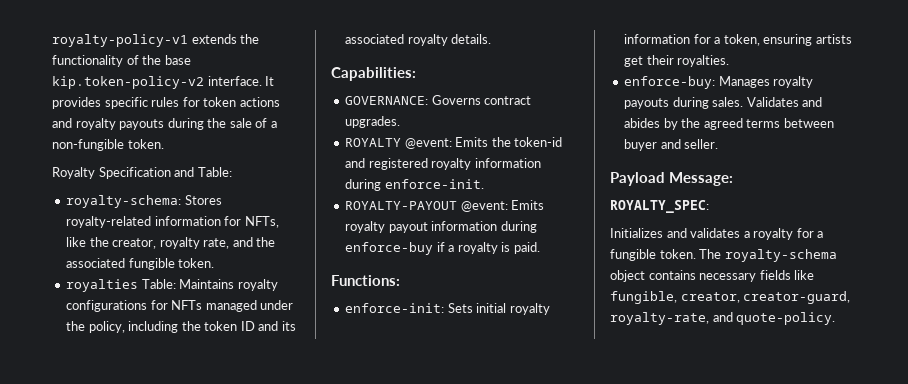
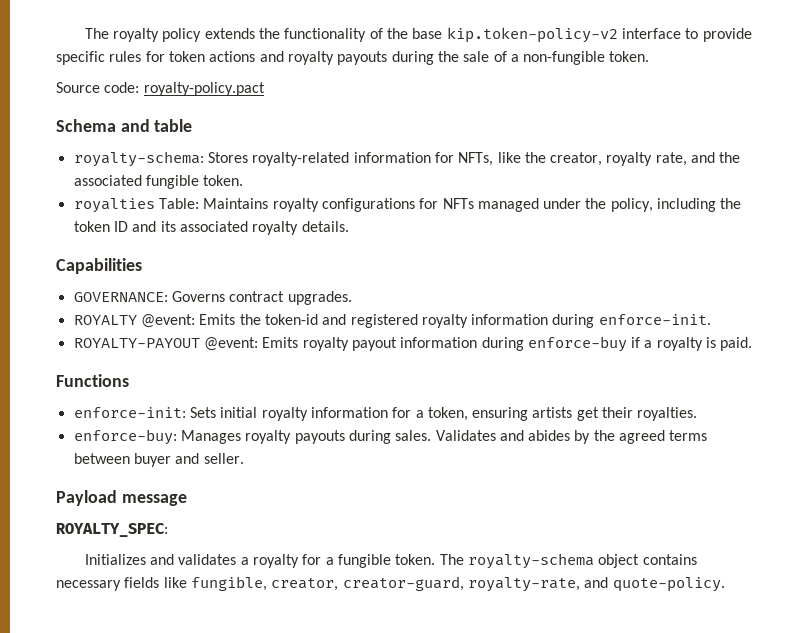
[52,34,188,47] royalty-policy-v1 -> [84,28,202,42] The royalty policy
[207,76,275,86] [52,97,101,109] interface. It provides -> [621,28,752,42] interface to provide
[52,167,232,179] Royalty Specification and Table: -> [56,82,265,96] [56,119,193,132] Source code: royalty-policy.pact // Schema and table
[331,67,416,81] Capabilities: -> [56,258,142,274] Capabilities
[331,275,400,286] Functions: -> [56,374,129,387] Functions
[669,172,734,186] Message: -> [121,494,187,506] message

